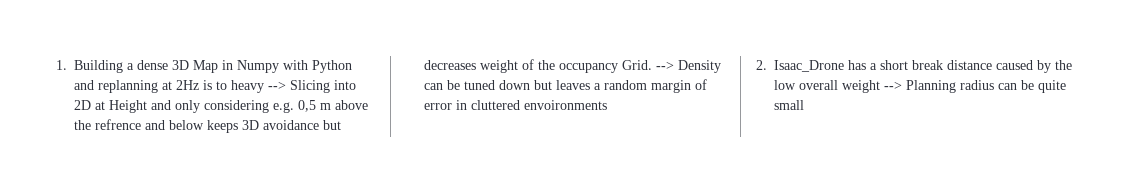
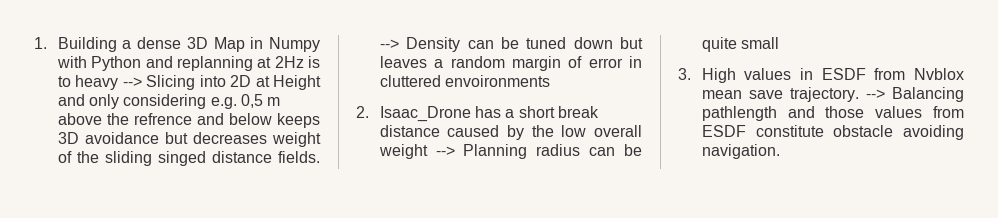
[559,60,652,73] occupancy Grid. -> [104,151,320,166] sliding singed distance fields.
(804, 105) none -> [678,68,964,83] [701,87,964,102] [701,106,964,121] [701,125,964,140] [701,144,780,159] // 3. High values in ESDF from Nvblox mean save trajectory. --> Balancing pathlength and those values from ESDF constitute obstacle avoiding navigation.

